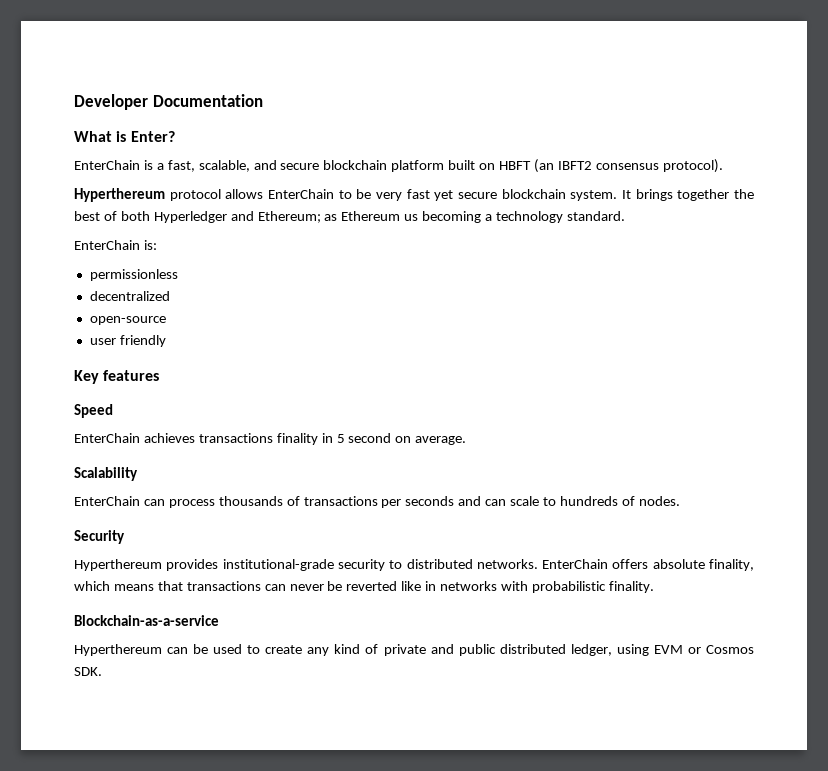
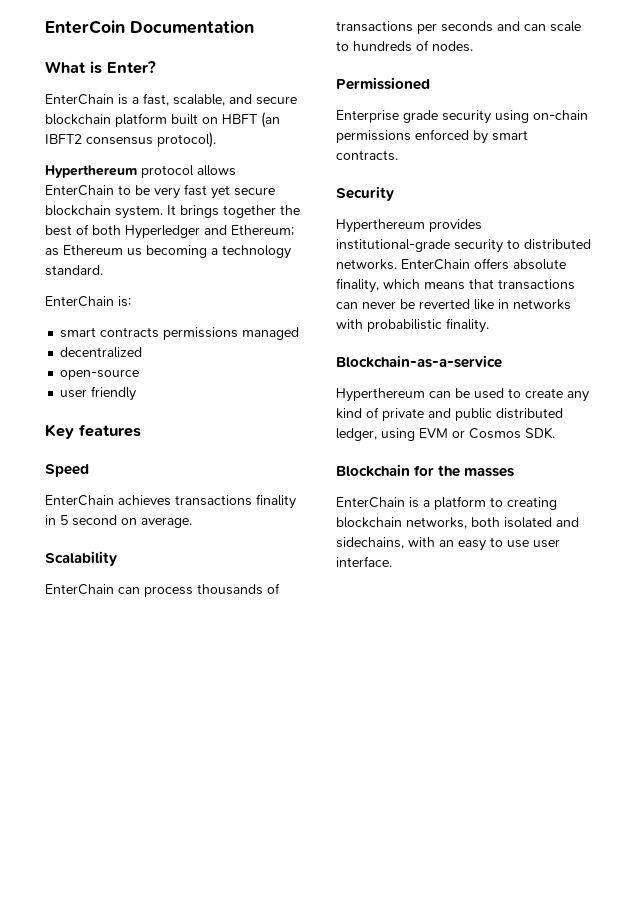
[74,94,148,110] Developer -> [45,20,125,34] EnterCoin
[89,269,178,281] permissionless -> [60,327,300,340] smart contracts permissions managed
(680, 501) none -> [336,77,430,90] [336,110,588,124] [336,129,528,144] [336,150,398,161] // Permissioned // Enterprise grade security using on-chain permissions enforced by smart contracts.
(102, 671) none -> [336,464,515,477] [336,496,557,510] [336,517,579,529] [336,537,560,551] [336,556,392,567] // Blockchain for the masses // EnterChain is a platform to creating blockchain networks, both isolated and sidechains, with an easy to use user interface.

